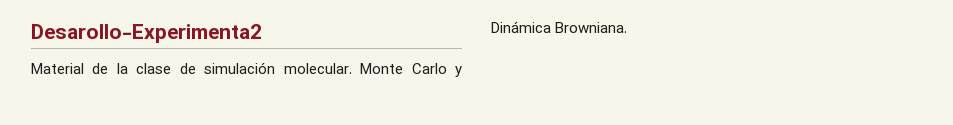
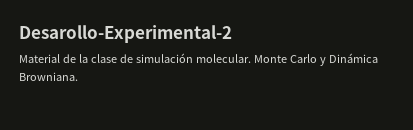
[31,24,262,43] Desarollo-Experimenta2 -> [19,25,232,43] Desarollo-Experimental-2

